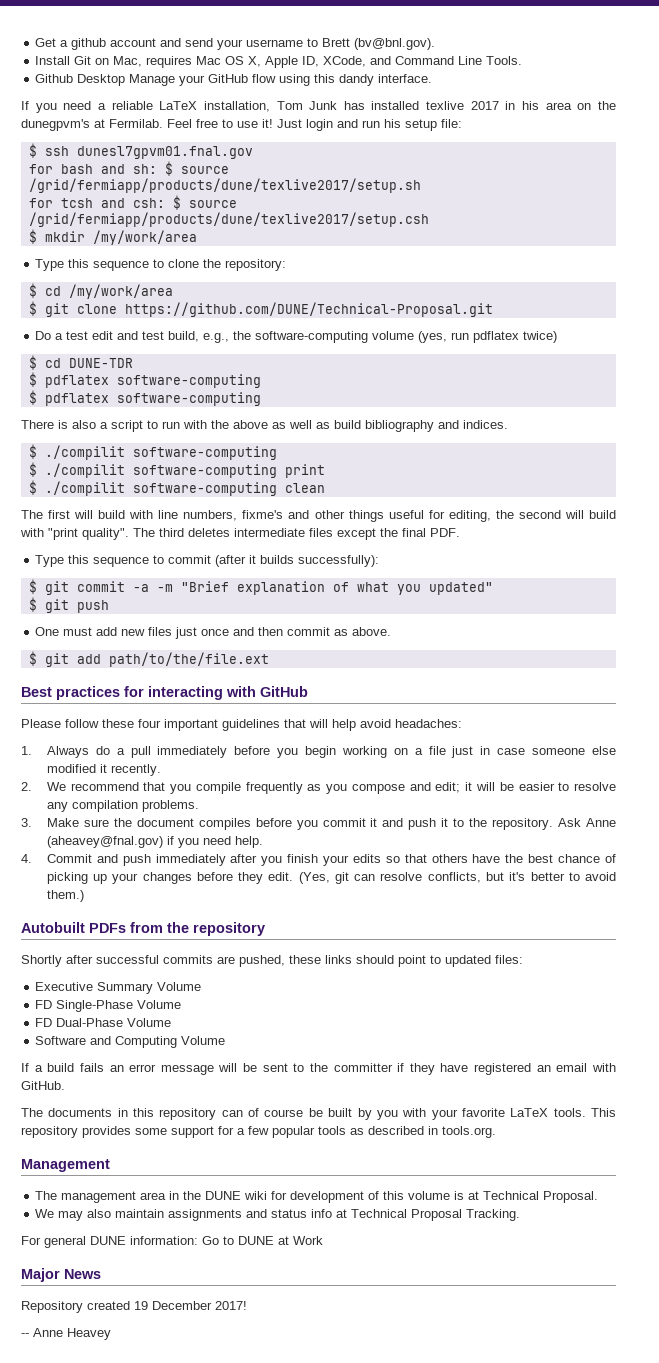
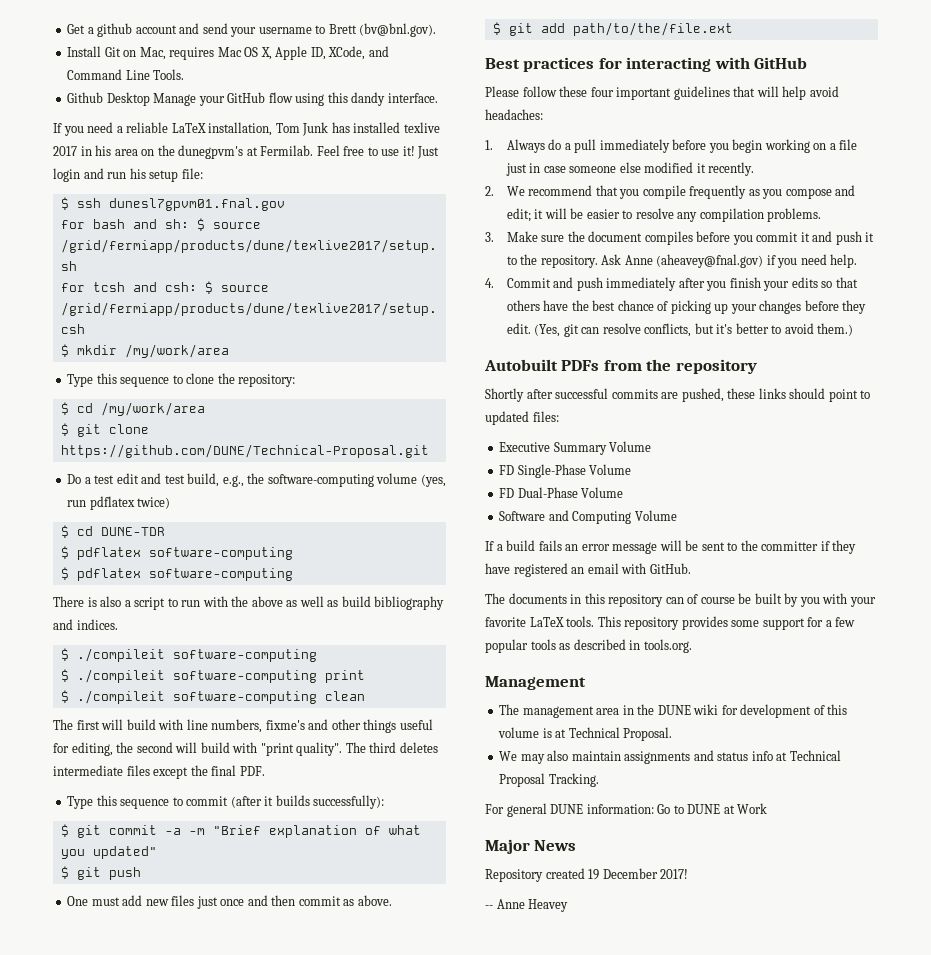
[44,445,277,460] [28,462,125,478] ./compilit software-computing // $ ./compilit -> [76,648,317,662] [60,669,165,683] ./compileit software-computing // $ ./compileit
[44,481,125,496] ./compilit -> [76,690,165,704] ./compileit

